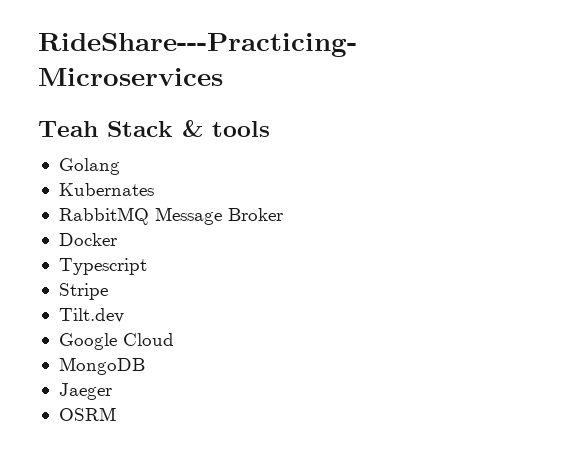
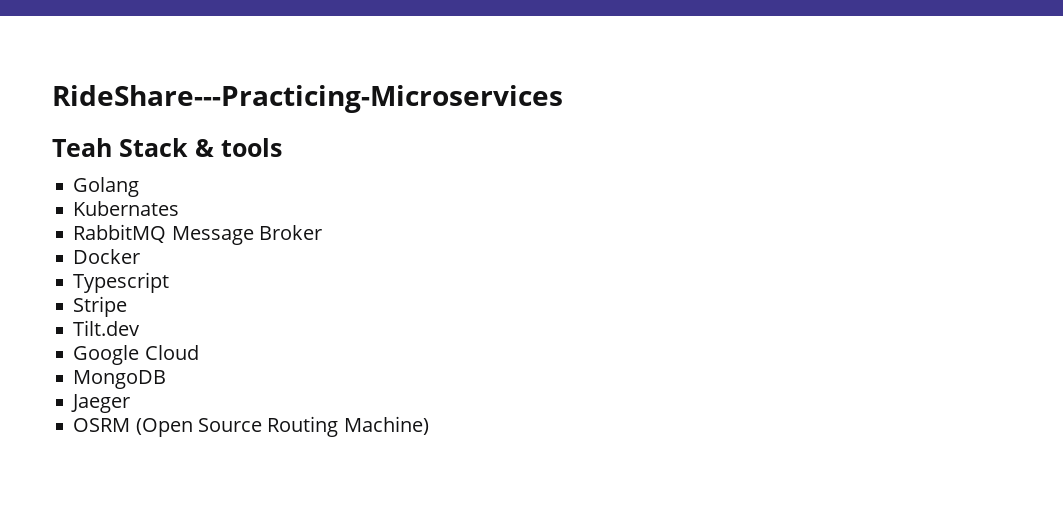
(116, 414) none -> [135,416,429,437] (Open Source Routing Machine)

